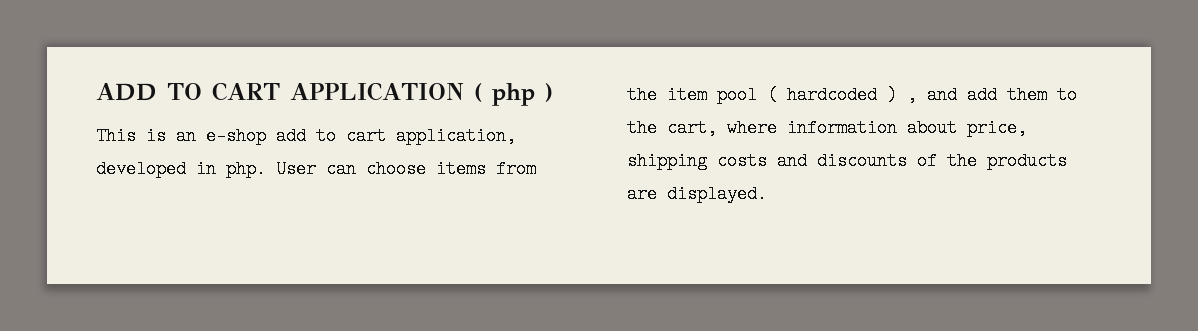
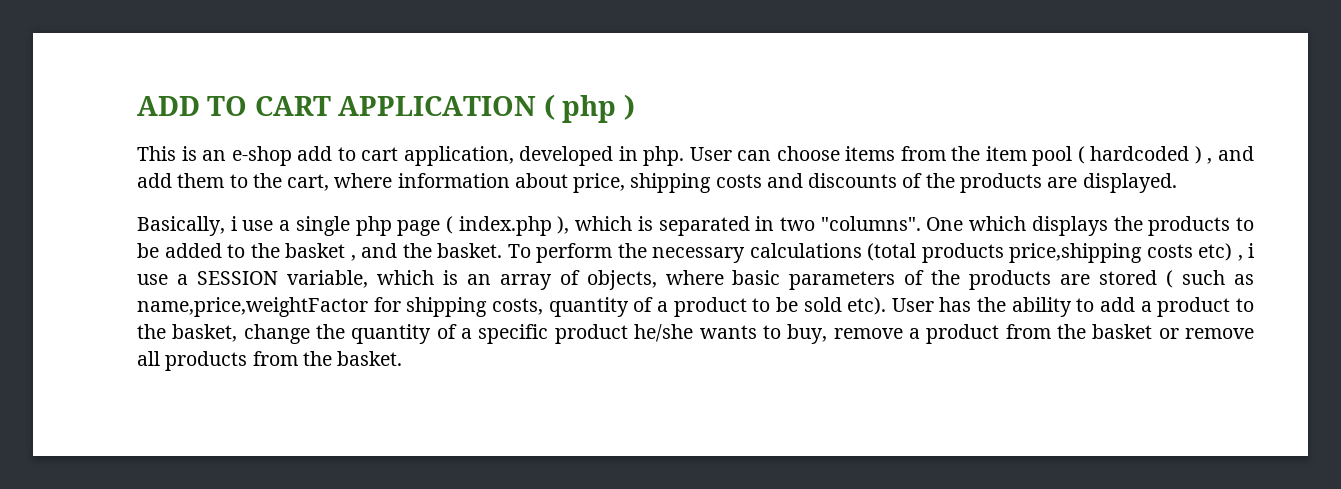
(767, 194) none -> [137,216,1254,236] [137,243,1254,263] [137,270,1255,290] [137,297,1254,317] [137,324,1255,344] [137,351,403,371] // Basically, i use a single php page ( index.php ), which is separated in two "columns". One which displays the products to be added to the basket , and the basket. To perform the necessary calculations (total products price,shipping costs etc) , i use a SESSION variable, which is an array of objects, where basic parameters of the products are stored ( such as name,price,weightFactor for shipping costs, quantity of a product to be sold etc). User has the ability to add a product to the basket, change the quantity of a specific product he/she wants to buy, remove a product from the basket or remove all products from the basket.

